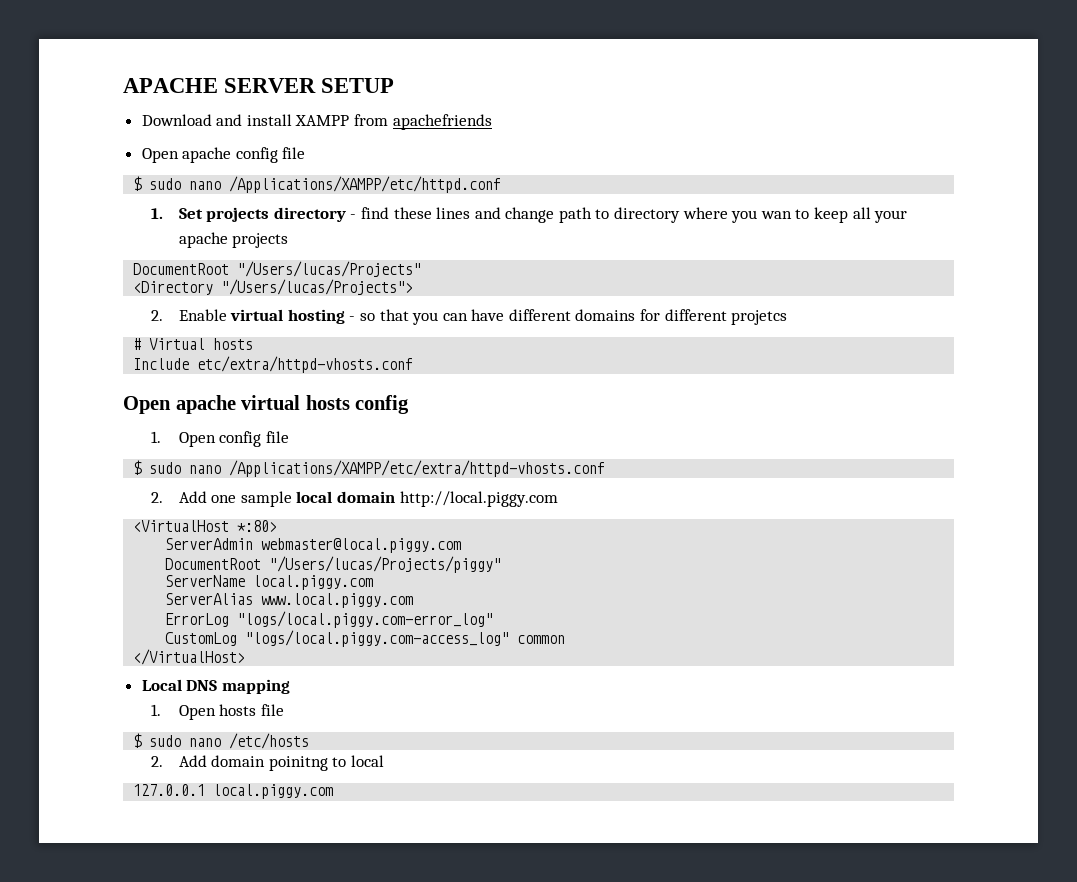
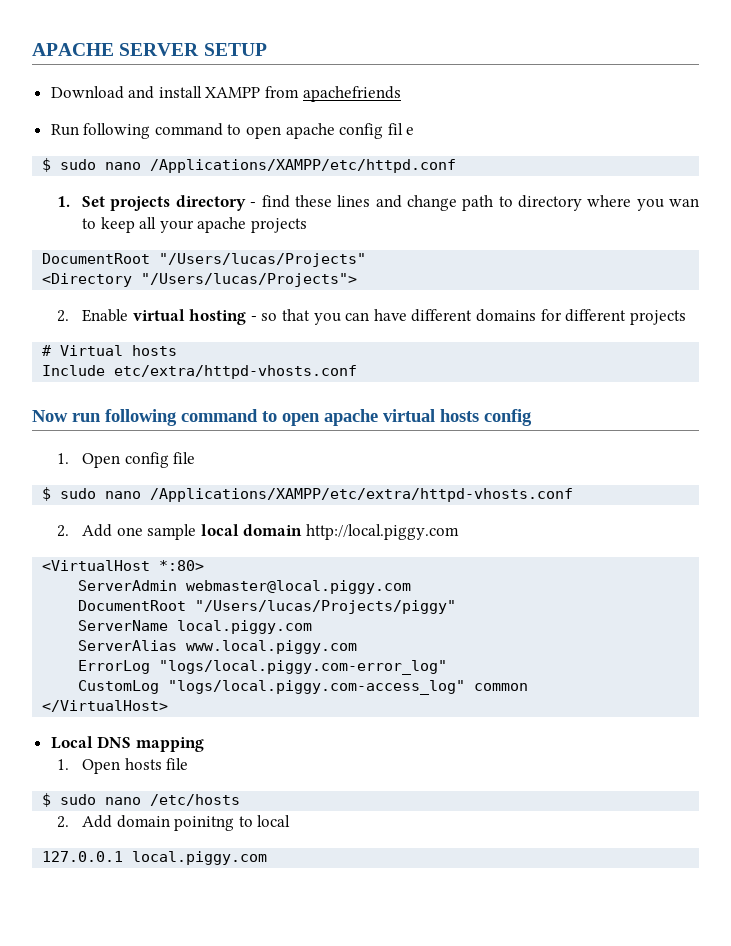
[141,147,306,163] Open apache config file -> [50,123,415,139] Run following command to open apache config fil e
[731,310,788,325] projetcs -> [629,310,686,325] projects
[123,396,171,414] Open -> [32,409,320,426] Now run following command to open

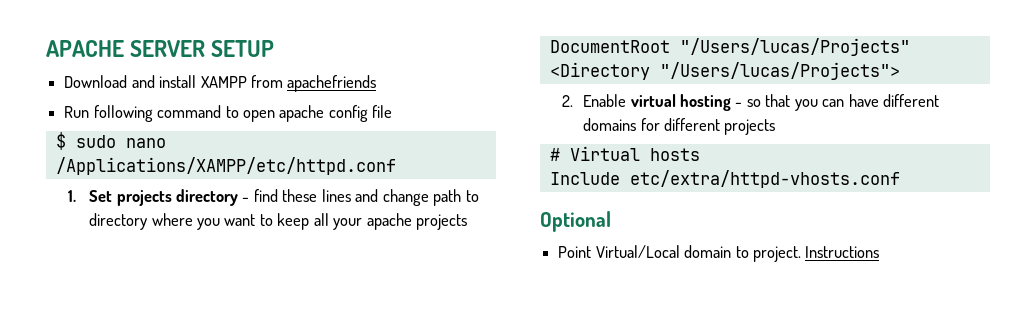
[387,123,415,135] fil e -> [372,105,393,118] file
[669,198,699,207] wan -> [224,214,256,226] want
[32,409,532,426] [57,452,196,468] [42,487,574,502] [57,524,460,540] [42,560,205,571] [78,580,412,594] [78,600,457,614] [78,620,313,634] [78,640,358,654] [78,660,448,675] [78,680,529,695] [42,700,169,712] [50,736,204,752] [57,758,189,774] [42,793,241,807] [57,815,291,831] [42,851,268,865] Now run following command to open apache virtual hosts config // 1. Open config file // $ sudo nano /Applications/XAMPP/etc/extra/httpd-vhosts.conf // 2. Add one sample local domain http://local.piggy.com // <VirtualHost *:80> // ServerAdmin webmaster@local.piggy.com // DocumentRoot "/Users/lucas/Projects/piggy" // ServerName local.piggy.com // ServerAlias www.local.piggy.com // ErrorLog "logs/local.piggy.com-error_log" // CustomLog "logs/local.piggy.com-access_log" common // </VirtualHost> // Local DNS mapping // 1. Open hosts file // $ sudo nano /etc/hosts // 2. Add domain poinitng to local // 127.0.0.1 local.piggy.com -> [540,211,611,232] [558,245,880,262] Optional // Point Virtual/Local domain to project. Instructions

